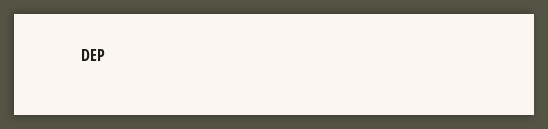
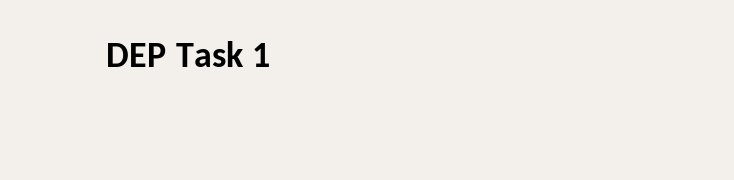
(105, 55) none -> [175,41,271,67] Task 1

